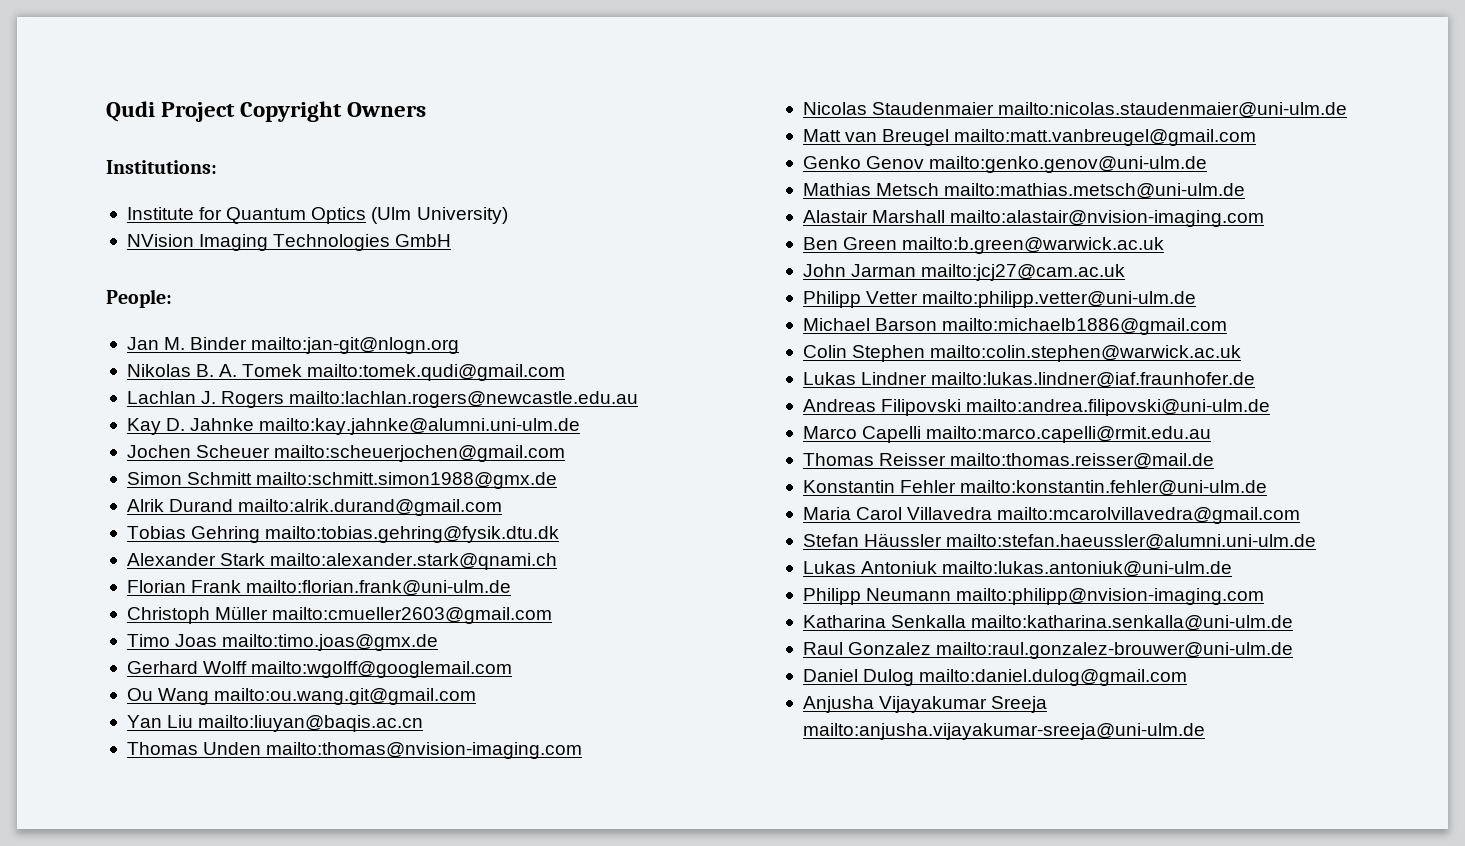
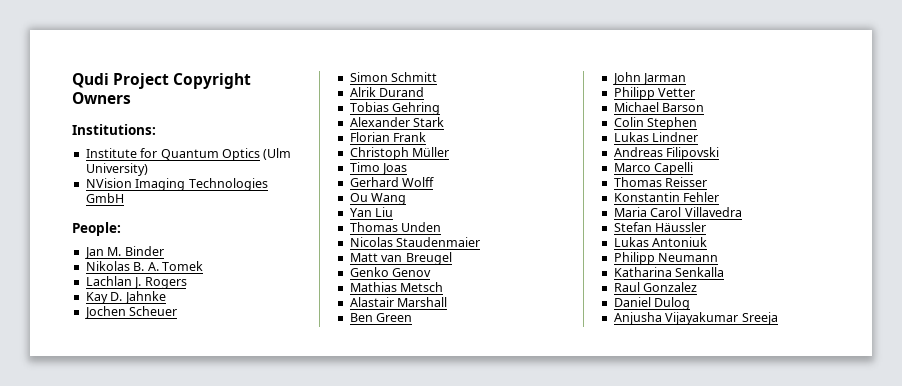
[251,337,460,354] mailto:jan-git@nlogn.org -> (164, 251) none
[307,364,566,381] mailto:tomek.qudi@gmail.com -> (203, 266) none
[289,391,639,408] mailto:lachlan.rogers@newcastle.edu.au -> (187, 283) none
[259,418,581,435] mailto:kay.jahnke@alumni.uni-ulm.de -> (166, 297) none
[274,445,566,462] mailto:scheuerjochen@gmail.com -> (178, 311) none
[256,472,558,489] mailto:schmitt.simon1988@gmx.de -> (438, 77) none
[238,499,503,516] mailto:alrik.durand@gmail.com -> (425, 92) none
[265,526,560,543] mailto:tobias.gehring@fysik.dtu.dk -> (441, 108) none
[270,553,558,570] mailto:alexander.stark@qnami.ch -> (445, 122) none
[246,580,512,596] mailto:florian.frank@uni-ulm.de -> (427, 137) none
[272,607,553,624] mailto:cmueller2603@gmail.com -> (450, 152) none
[222,634,439,651] mailto:timo.joas@gmx.de -> (408, 169) none
[251,661,513,678] mailto:wgolff@googlemail.com -> (435, 182) none
[214,688,477,705] mailto:ou.wang.git@gmail.com -> (407, 199) none
[198,715,424,732] mailto:liuyan@baqis.ac.cn -> (394, 212) none
[266,742,583,759] mailto:thomas@nvision-imaging.com -> (442, 227) none
[998,102,1348,118] mailto:nicolas.staudenmaier@uni-ulm.de -> (481, 242) none
[954,129,1257,146] mailto:matt.vanbreugel@gmail.com -> (452, 258) none
[929,156,1208,173] mailto:genko.genov@uni-ulm.de -> (432, 272) none
[944,183,1246,199] mailto:mathias.metsch@uni-ulm.de -> (444, 287) none
[950,210,1265,227] mailto:alastair@nvision-imaging.com -> (448, 302) none
[902,237,1165,254] mailto:b.green@warwick.ac.uk -> (413, 317) none
[921,264,1126,281] mailto:jcj27@cam.ac.uk -> (687, 79) none
[922,291,1197,308] mailto:philipp.vetter@uni-ulm.de -> (696, 92) none
[942,318,1228,335] mailto:michaelb1886@gmail.com -> (705, 107) none
[930,345,1242,362] mailto:colin.stephen@warwick.ac.uk -> (698, 123) none
[931,372,1256,388] mailto:lukas.lindner@iaf.fraunhofer.de -> (699, 137) none
[966,399,1271,416] mailto:andrea.filipovski@uni-ulm.de -> (720, 153) none
[926,426,1212,443] mailto:marco.capelli@rmit.edu.au -> (694, 168) none
[950,453,1215,469] mailto:thomas.reisser@mail.de -> (708, 182) none
[960,480,1268,496] mailto:konstantin.fehler@uni-ulm.de -> (720, 197) none
[997,507,1301,524] mailto:mcarolvillavedra@gmail.com -> (742, 212) none
[946,534,1317,550] mailto:stefan.haeussler@alumni.uni-ulm.de -> (707, 227) none
[942,561,1233,577] mailto:lukas.antoniuk@uni-ulm.de -> (708, 242) none
[956,588,1265,605] mailto:philipp@nvision-imaging.com -> (719, 257) none
[971,615,1294,631] mailto:katharina.senkalla@uni-ulm.de -> (725, 272) none
[936,642,1294,659] mailto:raul.gonzalez-brouwer@uni-ulm.de -> (698, 287) none
[919,669,1188,686] mailto:daniel.dulog@gmail.com -> (691, 303) none
[802,723,1205,740] mailto:anjusha.vijayakumar-sreeja@uni-ulm.de -> (778, 318) none

